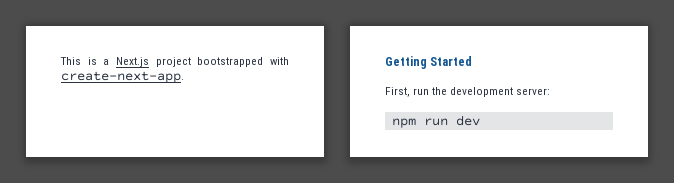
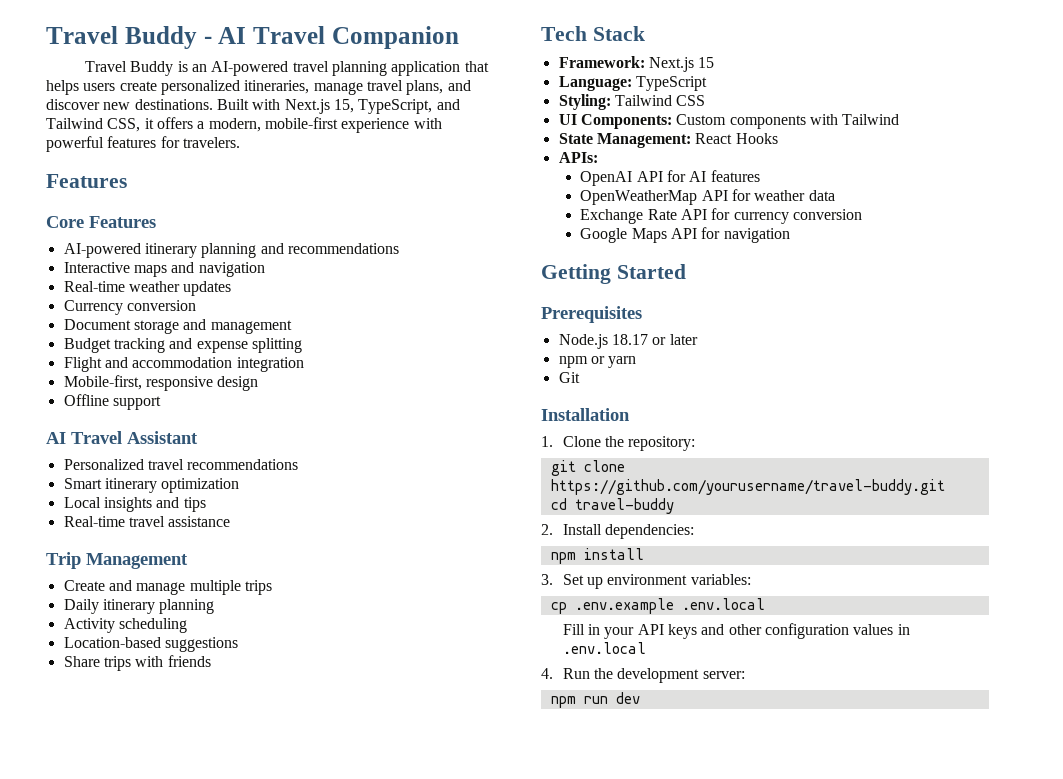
[60,57,289,67] [61,71,184,83] [385,56,473,69] [385,87,430,97] This is a Next.js project bootstrapped with create-next-app. // Getting Started // First, run -> [46,26,459,49] [84,61,489,76] [46,80,471,95] [46,99,460,114] [46,117,442,133] [46,136,240,152] [46,174,127,188] [46,216,156,228] [63,243,399,258] [63,262,265,277] [63,281,232,296] [63,300,196,315] [63,319,292,334] [63,338,302,353] [63,357,304,372] [63,375,259,391] [63,394,161,410] [46,431,198,444] [63,459,299,470] [63,478,240,493] [63,497,206,512] [63,516,231,527] [46,552,188,569] [63,580,272,595] [63,599,215,614] [63,618,187,633] [63,637,238,652] [63,655,211,671] [541,26,645,41] [558,56,715,72] [558,76,707,91] [558,94,706,110] [558,114,900,129] [558,133,778,148] [558,152,598,163] [580,170,760,186] [580,189,835,205] [580,208,863,224] [580,227,790,243] [541,264,686,284] [541,306,642,323] [558,334,698,349] [558,356,637,368] [558,372,580,383] [541,408,630,421] [541,436,696,451] [550,460,625,476] [550,479,945,495] [550,498,674,514] [541,524,695,539] [550,548,644,564] [541,574,751,589] [550,598,765,614] [562,623,910,639] [562,642,646,654] [541,668,590,679] Travel Buddy - AI Travel Companion // Travel Buddy is an AI-powered travel planning application that helps users create personalized itineraries, manage travel plans, and discover new destinations. Built with Next.js 15, TypeScript, and Tailwind CSS, it offers a modern, mobile-first experience with powerful features for travelers. // Features // Core Features // AI-powered itinerary planning and recommendations // Interactive maps and navigation // Real-time weather updates // Currency conversion // Document storage and management // Budget tracking and expense splitting // Flight and accommodation integration // Mobile-first, responsive design // Offline support // AI Travel Assistant // Personalized travel recommendations // Smart itinerary optimization // Local insights and tips // Real-time travel assistance // Trip Management // Create and manage multiple trips // Daily itinerary planning // Activity scheduling // Location-based suggestions // Share trips with friends // Tech Stack // Framework: Next.js 15 // Language: TypeScript // Styling: Tailwind CSS // UI Components: Custom components with Tailwind // State Management: React Hooks // APIs: // OpenAI API for AI features // OpenWeatherMap API for weather data // Exchange Rate API for currency conversion // Google Maps API for navigation // Getting Started // Prerequisites // Node.js 18.17 or later // npm or yarn // Git // Installation // 1. Clone the repository: // git clone https://github.com/yourusername/travel-buddy.git // cd travel-buddy // 2. Install dependencies: // npm install // 3. Set up environment variables: // cp .env.example .env.local // Fill in your API keys and other configuration values in .env.local // 4. Run

